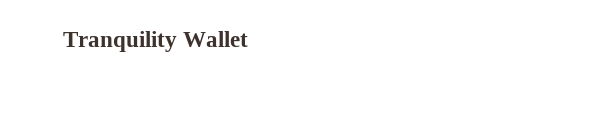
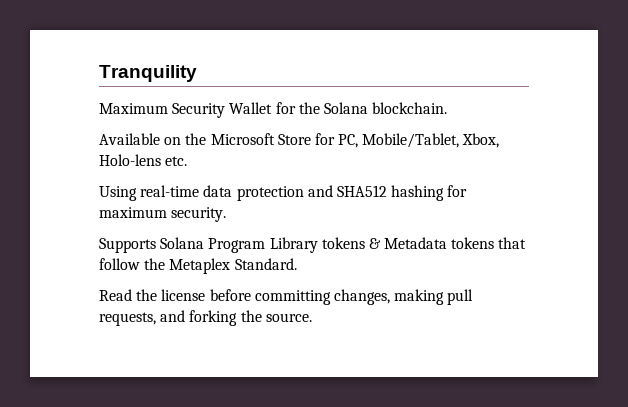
[183,31,249,47] Wallet -> [99,102,448,118] [99,133,500,148] [99,154,188,166] [99,185,468,201] [99,207,227,222] [99,237,527,253] [99,258,297,274] [99,289,474,305] [99,310,312,326] // Maximum Security Wallet for the Solana blockchain. // Available on the Microsoft Store for PC, Mobile/Tablet, Xbox, Holo-lens etc. // Using real-time data protection and SHA512 hashing for maximum security. // Supports Solana Program Library tokens & Metadata tokens that follow the Metaplex Standard. // Read the license before committing changes, making pull requests, and forking the source.

